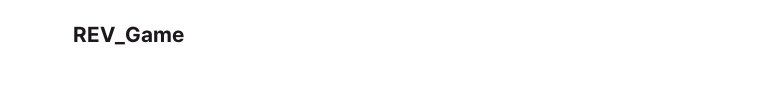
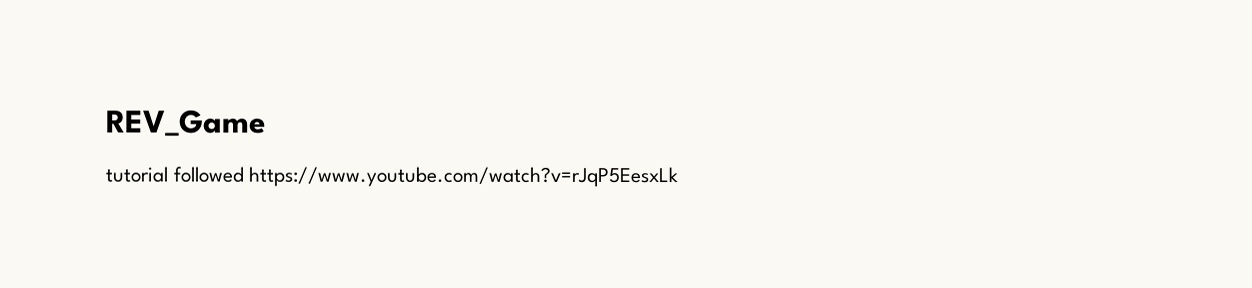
(184, 35) none -> [105,166,679,188] // tutorial followed https://www.youtube.com/watch?v=rJqP5EesxLk

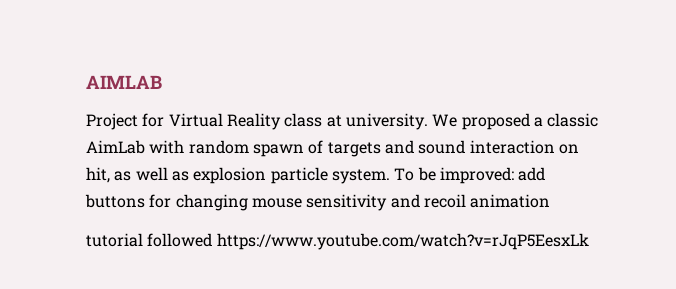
[106,109,266,137] REV_Game -> [86,75,162,89] [86,113,599,130] [86,140,579,157] [86,167,546,184] [85,194,551,211] AIMLAB // Project for Virtual Reality class at university. We proposed a classic AimLab with random spawn of targets and sound interaction on hit, as well as explosion particle system. To be improved: add buttons for changing mouse sensitivity and recoil animation

